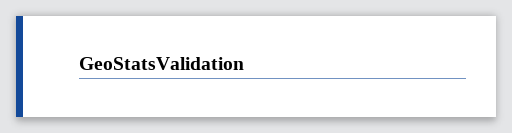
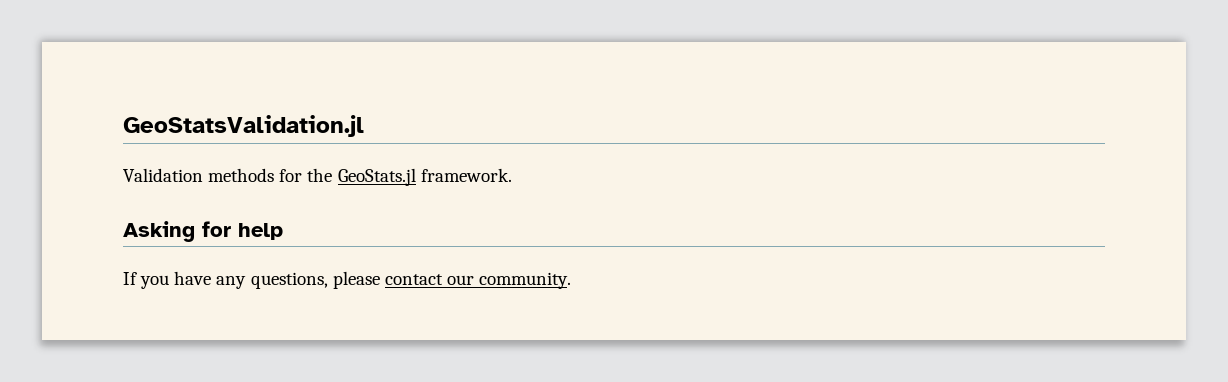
[79,57,244,70] GeoStatsValidation -> [123,115,364,137] [123,168,512,186] [123,221,283,242] [123,271,572,289] GeoStatsValidation.jl // Validation methods for the GeoStats.jl framework. // Asking for help // If you have any questions, please contact our community.

